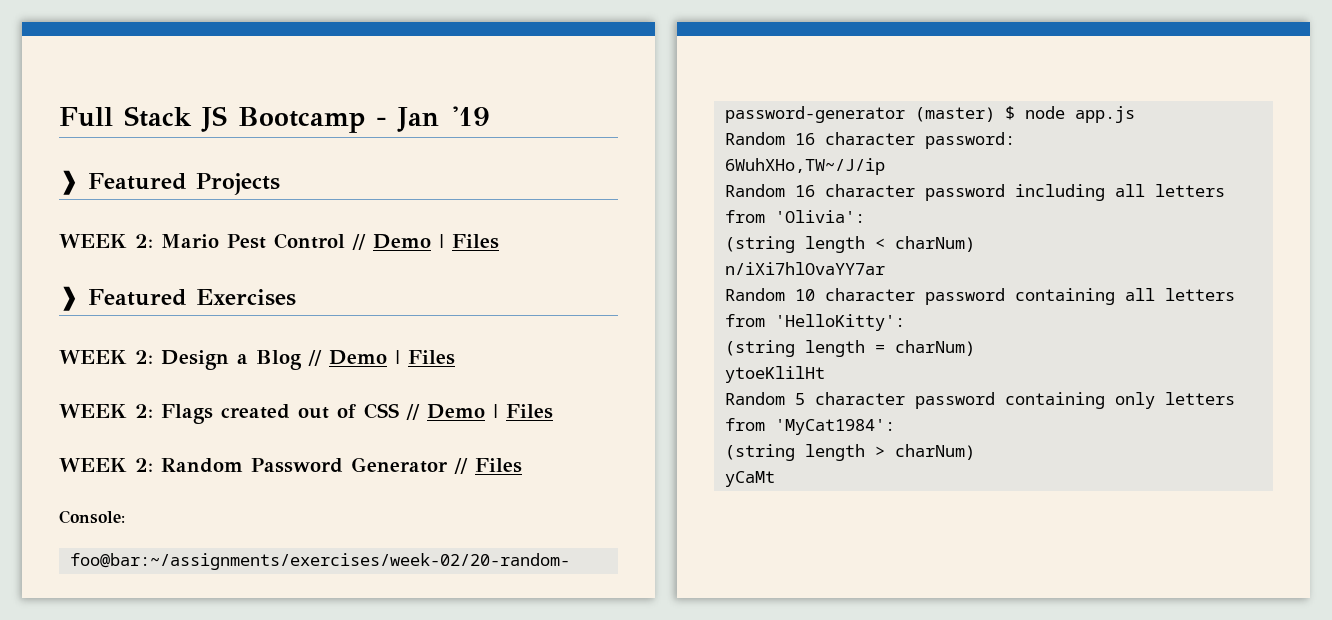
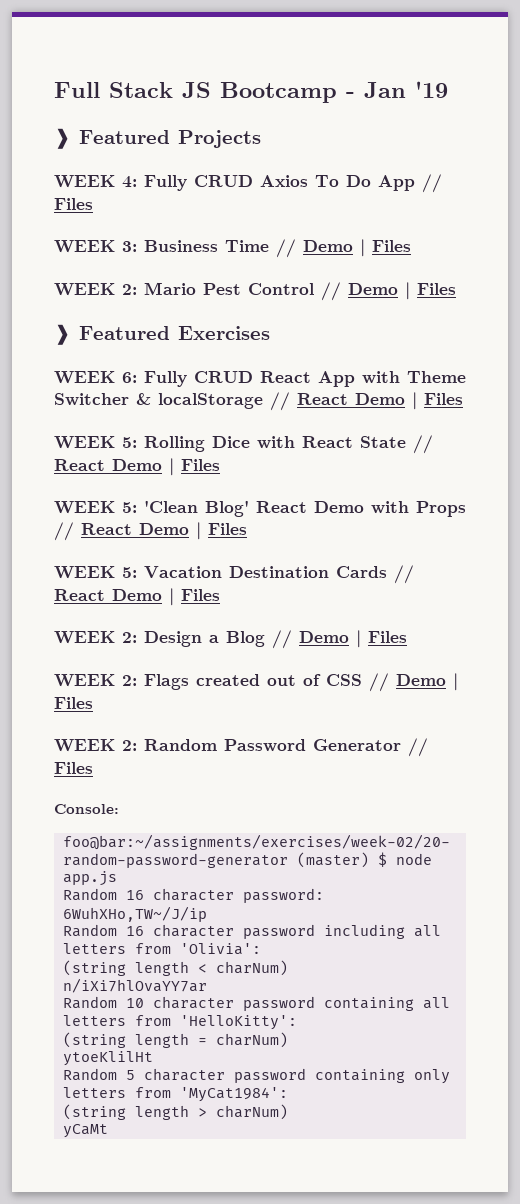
(280, 184) none -> [54,174,442,193] [54,198,93,210] [54,239,411,258] // WEEK 4: Fully CRUD Axios To Do App // Files // WEEK 3: Business Time // Demo | Files
(296, 297) none -> [54,371,466,387] [54,392,463,411] [54,435,433,454] [54,458,220,476] [54,500,466,517] [54,522,247,541] [54,565,414,584] [54,588,220,606] // WEEK 6: Fully CRUD React App with Theme Switcher & localStorage // React Demo | Files // WEEK 5: Rolling Dice with React State // React Demo | Files // WEEK 5: 'Clean Blog' React Demo with Props // React Demo | Files // WEEK 5: Vacation Destination Cards // React Demo | Files

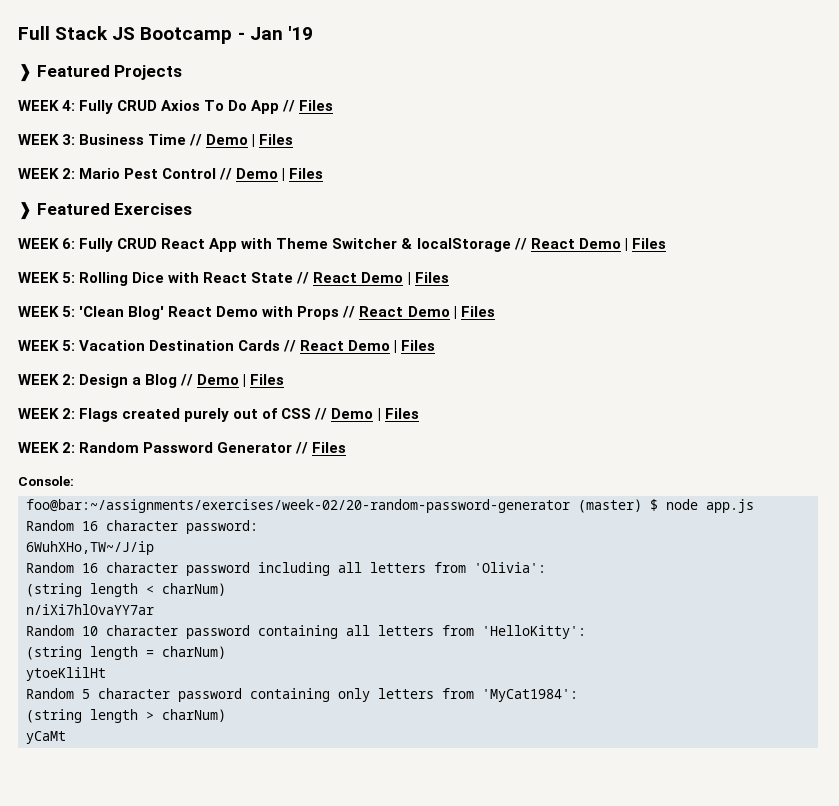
(260, 680) none -> [184,408,230,422] purely

